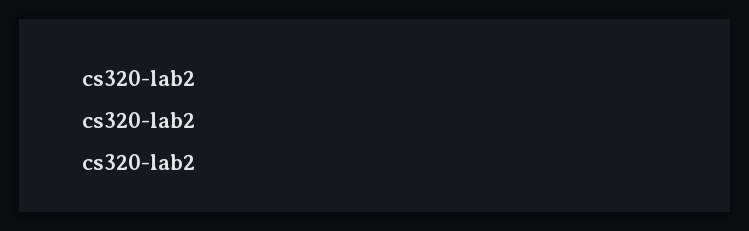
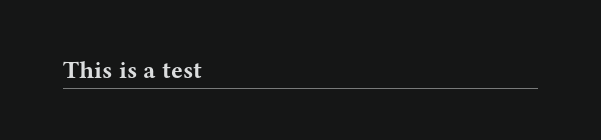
[82,70,195,86] [82,112,195,128] [82,154,195,170] cs320-lab2 // cs320-lab2 // cs320-lab2 -> [63,61,202,78] This is a test

